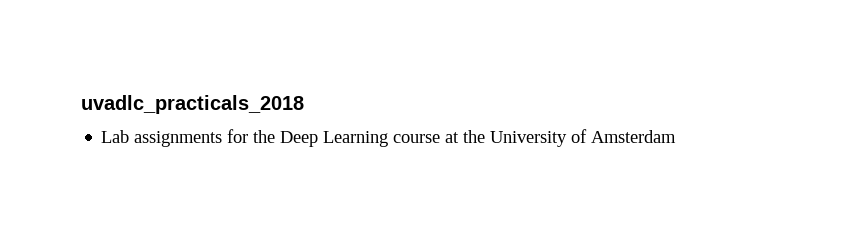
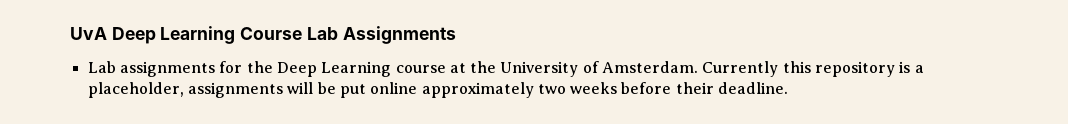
[81,95,304,114] uvadlc_practicals_2018 -> [70,26,456,44] UvA Deep Learning Course Lab Assignments
[591,130,677,143] Amsterdam -> [602,61,924,77] [87,82,789,98] Amsterdam. Currently this repository is a placeholder, assignments will be put online approximately two weeks before their deadline.

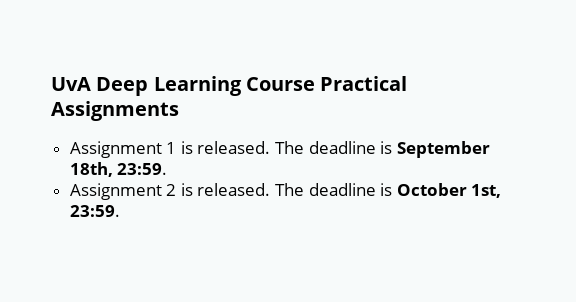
[306,27,338,40] Lab -> [320,76,408,91] Practical
[87,61,924,77] [87,82,789,98] Lab assignments for the Deep Learning course at the University of Amsterdam. Currently this repository is a placeholder, assignments will be put online approximately two weeks before their deadline. -> [69,141,490,158] [69,162,168,177] [69,183,502,200] [69,205,120,217] Assignment 1 is released. The deadline is September 18th, 23:59. // Assignment 2 is released. The deadline is October 1st, 23:59.

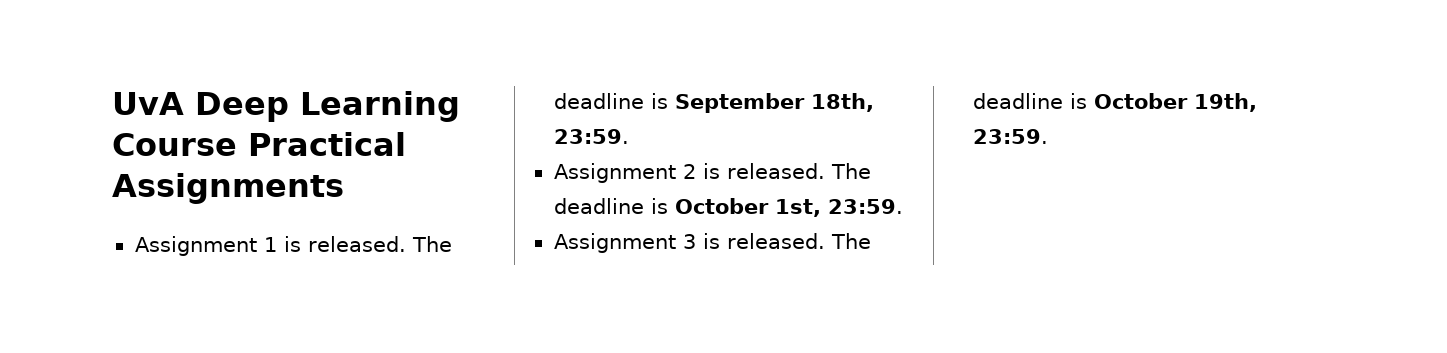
(120, 211) none -> [553,233,871,253] [972,93,1257,112] [972,129,1048,144] // Assignment 3 is released. The deadline is October 19th, 23:59.

